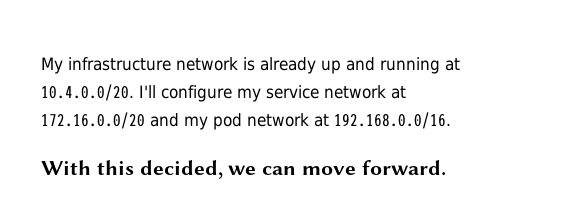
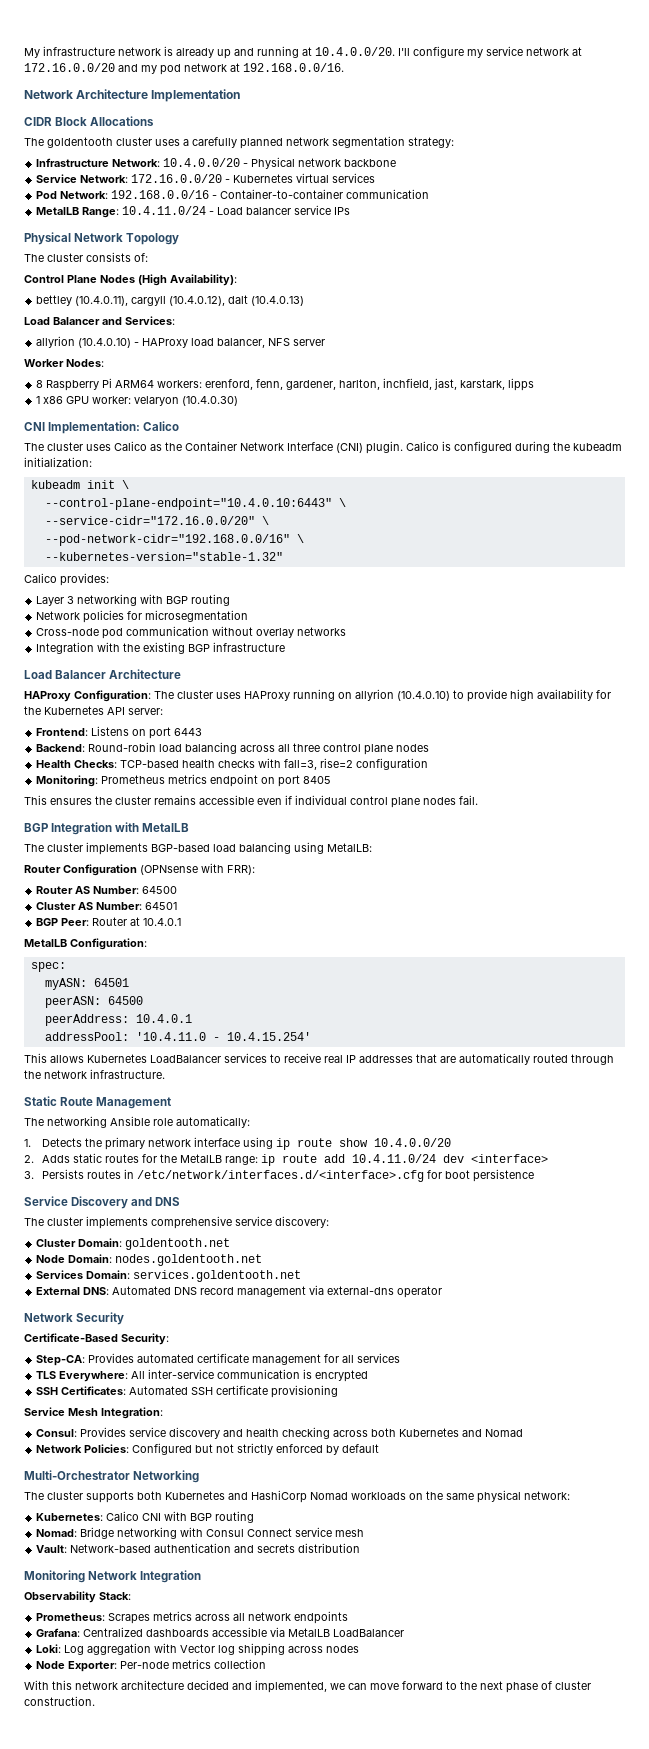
[41,160,446,179] With this decided, we can move forward. -> [24,89,241,102] [24,116,155,126] [24,136,454,149] [36,157,397,169] [36,173,376,183] [36,189,430,199] [36,205,351,218] [24,232,180,245] [24,252,148,262] [24,274,237,286] [36,295,305,306] [24,316,175,325] [36,336,326,348] [24,359,104,367] [36,378,535,391] [36,396,239,406] [24,421,180,434] [24,441,622,454] [24,457,92,467] [30,480,129,489] [44,498,346,510] [44,516,269,525] [44,534,304,546] [44,552,283,561] [24,573,109,586] [36,594,231,606] [36,610,249,623] [36,626,347,639] [36,642,286,654] [24,669,182,679] [24,689,611,702] [24,706,163,715] [36,726,203,739] [36,742,430,755] [36,758,429,770] [36,774,332,787] [24,795,478,808] [24,822,190,835] [24,842,372,855] [24,863,255,876] [36,886,178,894] [36,902,178,910] [36,917,182,926] [24,938,147,950] [30,962,66,972] [44,978,129,990] [44,996,143,1008] [44,1014,192,1026] [44,1032,311,1041] [24,1053,614,1065] [24,1069,165,1079] [24,1096,172,1109] [24,1116,250,1128] [24,1137,452,1150] [24,1153,549,1166] [24,1169,535,1182] [24,1196,181,1209] [24,1216,329,1229] [36,1238,231,1250] [36,1254,263,1266] [36,1270,302,1282] [36,1285,443,1298] [24,1312,125,1325] [24,1333,169,1345] [36,1353,401,1366] [36,1369,369,1382] [36,1385,339,1398] [24,1407,163,1419] [36,1427,524,1439] [36,1443,380,1455] [24,1470,200,1483] [24,1490,570,1503] [36,1511,255,1523] [36,1527,365,1539] [36,1543,361,1553] [24,1570,202,1583] [24,1591,131,1603] [36,1611,349,1624] [36,1627,405,1637] [36,1643,360,1656] [36,1659,267,1672] [24,1680,591,1693] [24,1696,95,1706] Network Architecture Implementation // CIDR Block Allocations // The goldentooth cluster uses a carefully planned network segmentation strategy: // Infrastructure Network: 10.4.0.0/20 - Physical network backbone // Service Network: 172.16.0.0/20 - Kubernetes virtual services // Pod Network: 192.168.0.0/16 - Container-to-container communication // MetalLB Range: 10.4.11.0/24 - Load balancer service IPs // Physical Network Topology // The cluster consists of: // Control Plane Nodes (High Availability): // bettley (10.4.0.11), cargyll (10.4.0.12), dalt (10.4.0.13) // Load Balancer and Services: // allyrion (10.4.0.10) - HAProxy load balancer, NFS server // Worker Nodes: // 8 Raspberry Pi ARM64 workers: erenford, fenn, gardener, harlton, inchfield, jast, karstark, lipps // 1 x86 GPU worker: velaryon (10.4.0.30) // CNI Implementation: Calico // The cluster uses Calico as the Container Network Interface (CNI) plugin. Calico is configured during the kubeadm initialization: // kubeadm init \ // --control-plane-endpoint="10.4.0.10:6443" \ // --service-cidr="172.16.0.0/20" \ // --pod-network-cidr="192.168.0.0/16" \ // --kubernetes-version="stable-1.32" // Calico provides: // Layer 3 networking with BGP routing // Network policies for microsegmentation // Cross-node pod communication without overlay networks // Integration with the existing BGP infrastructure // Load Balancer Architecture // HAProxy Configuration: The cluster uses HAProxy running on allyrion (10.4.0.10) to provide high availability for the Kubernetes API server: // Frontend: Listens on port 6443 // Backend: Round-robin load balancing across all three control plane nodes // Health Checks: TCP-based health checks with fall=3, rise=2 configuration // Monitoring: Prometheus metrics endpoint on port 8405 // This ensures the cluster remains accessible even if individual control plane nodes fail. // BGP Integration with MetalLB // The cluster implements BGP-based load balancing using MetalLB: // Router Configuration (OPNsense with FRR): // Router AS Number: 64500 // Cluster AS Number: 64501 // BGP Peer: Router at 10.4.0.1 // MetalLB Configuration: // spec: // myASN: 64501 // peerASN: 64500 // peerAddress: 10.4.0.1 // addressPool: '10.4.11.0 - 10.4.15.254' // This allows Kubernetes LoadBalancer services to receive real IP addresses that are automatically routed through the network infrastructure. // Static Route Management // The networking Ansible role automatically: // 1. Detects the primary network interface using ip route show 10.4.0.0/20 // 2. Adds static routes for the MetalLB range: ip route add 10.4.11.0/24 dev <interface> // 3. Persists routes in /etc/network/interfaces.d/<interface>.cfg for boot persistence // Service Discovery and DNS // The cluster implements comprehensive service discovery: // Cluster Domain: goldentooth.net // Node Domain: nodes.goldentooth.net // Services Domain: services.goldentooth.net // External DNS: Automated DNS record management via external-dns operator // Network Security // Certificate-Based Security: // Step-CA: Provides automated certificate management for all services // TLS Everywhere: All inter-service communication is encrypted // SSH Certificates: Automated SSH certificate provisioning // Service Mesh Integration: // Consul: Provides service discovery and health checking across both Kubernetes and Nomad // Network Policies: Configured but not strictly enforced by default // Multi-Orchestrator Networking // The cluster supports both Kubernetes and HashiCorp Nomad workloads on the same physical network: // Kubernetes: Calico CNI with BGP routing // Nomad: Bridge networking with Consul Connect service mesh // Vault: Network-based authentication and secrets distribution // Monitoring Network Integration // Observability Stack: // Prometheus: Scrapes metrics across all network endpoints // Grafana: Centralized dashboards accessible via MetalLB LoadBalancer // Loki: Log aggregation with Vector log shipping across nodes // Node Exporter: Per-node metrics collection // With this network architecture decided and implemented, we can move forward to the next phase of cluster construction.

